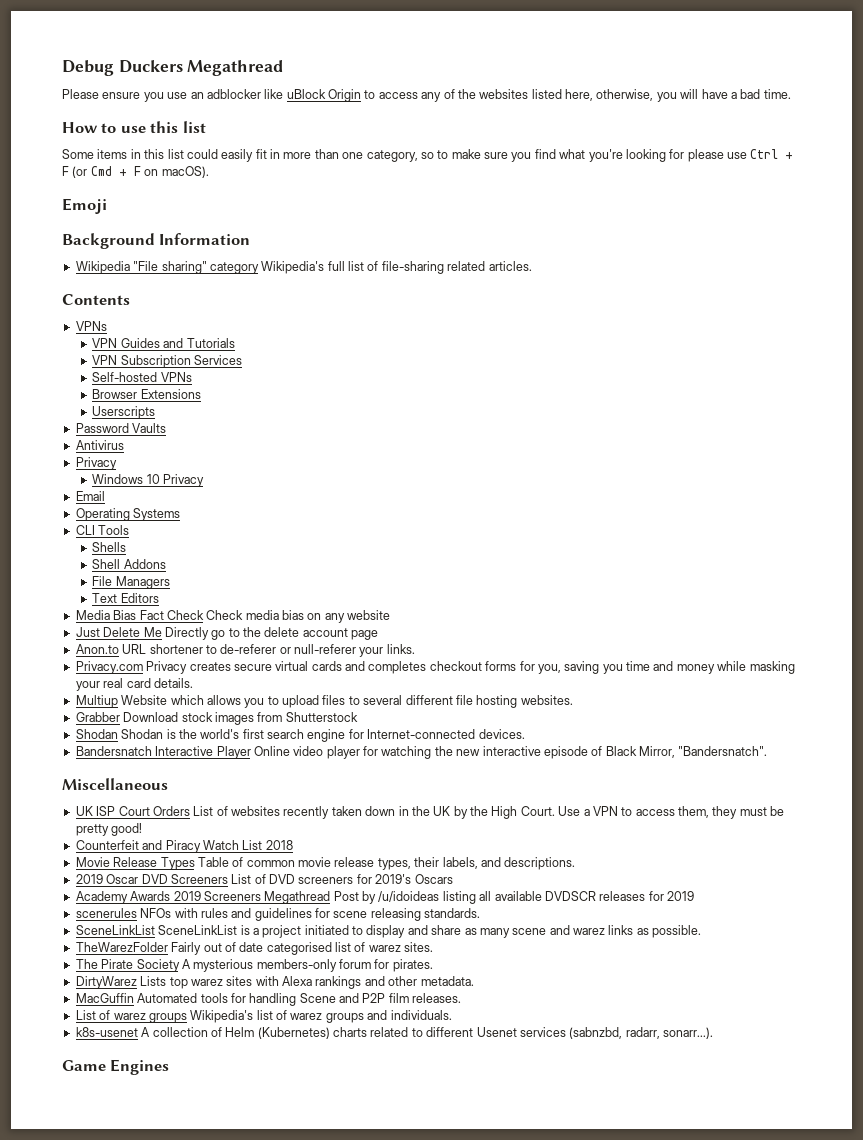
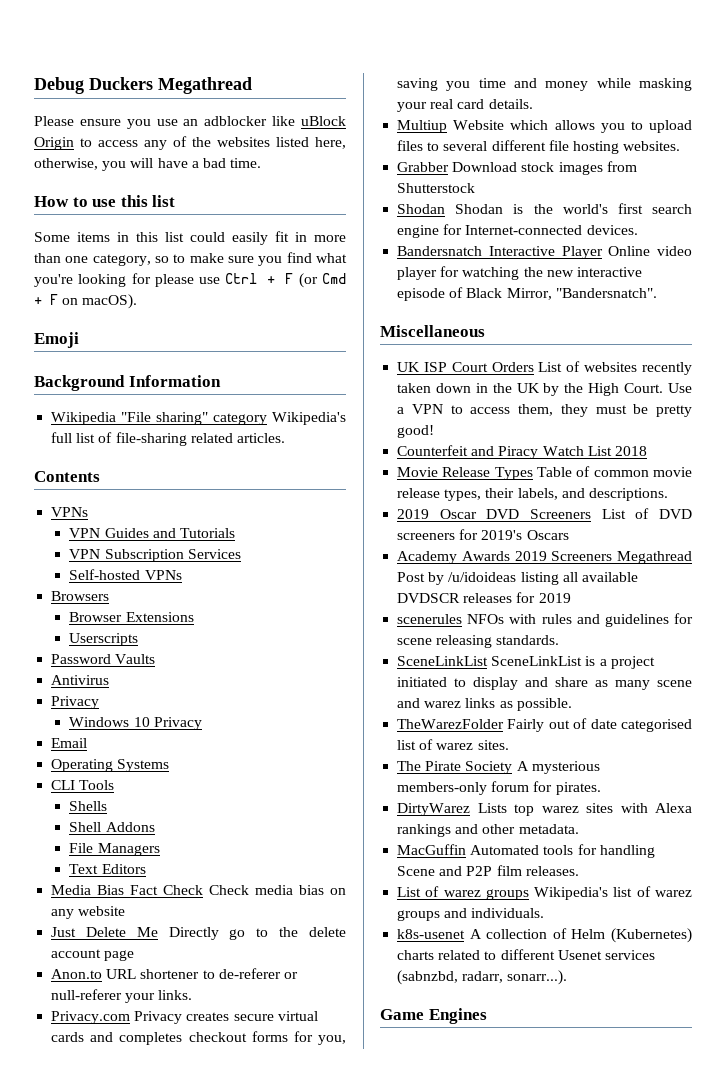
(192, 377) none -> [51,591,110,601] // Browsers

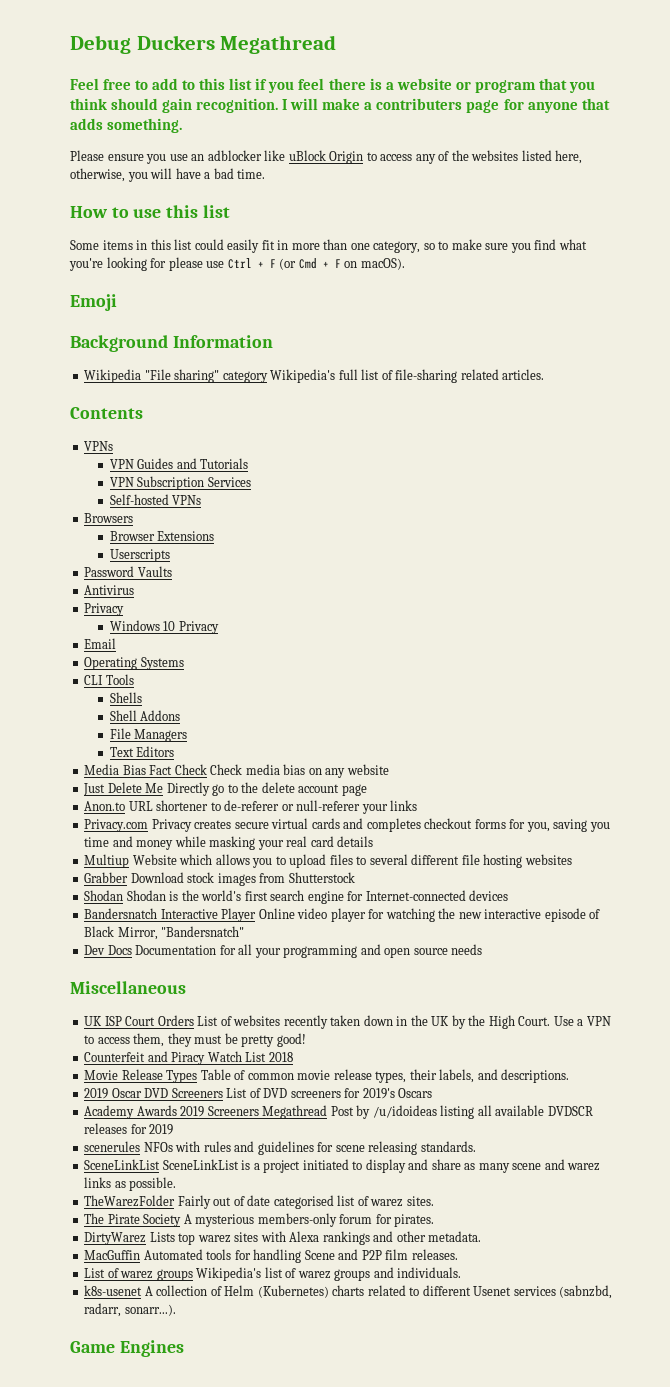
(252, 85) none -> [70,78,595,93] [70,98,610,113] [70,118,183,133] // Feel free to add to this list if you feel there is a website or program that you think should gain recognition. I will make a contributers page for anyone that adds something.
[158,990,193,1000] links. -> [390,800,418,811] links
[488,99,533,109] details. -> [337,836,374,847] details
[623,141,681,151] websites. -> [524,854,572,865] websites
[586,225,638,235] devices. -> [469,890,509,901] devices
[555,288,657,298] "Bandersnatch". -> [161,926,245,937] [84,944,483,958] "Bandersnatch" // Dev Docs Documentation for all your programming and open source needs

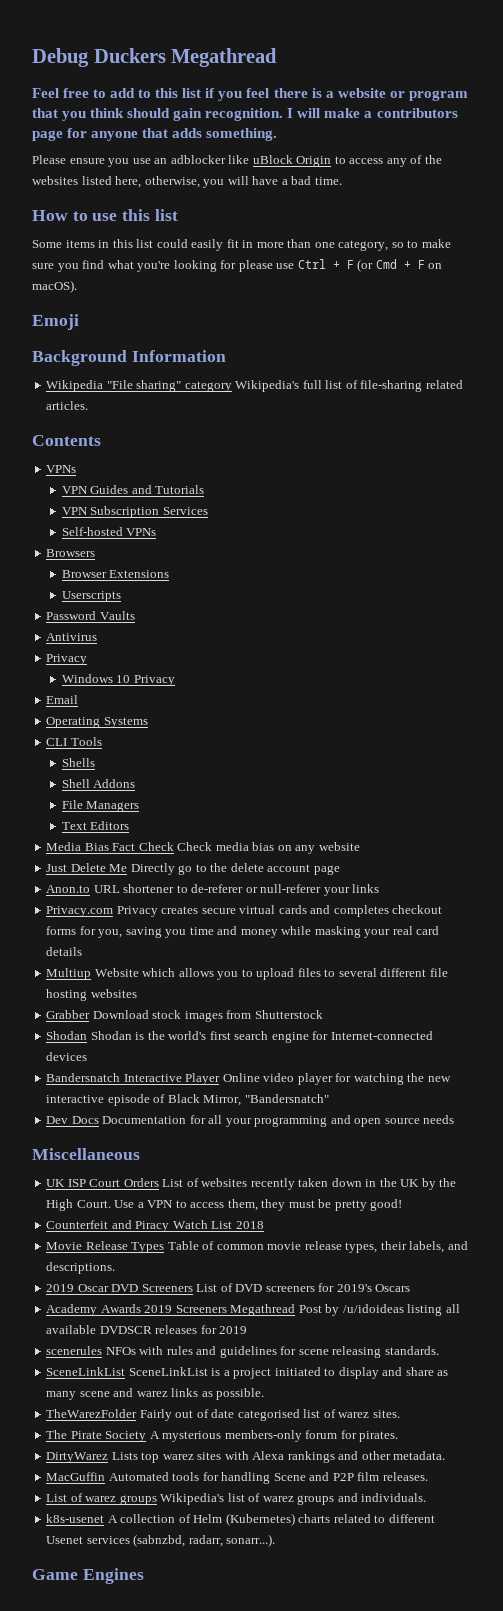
[376,98,463,110] contributers -> [376,108,458,118] contributors

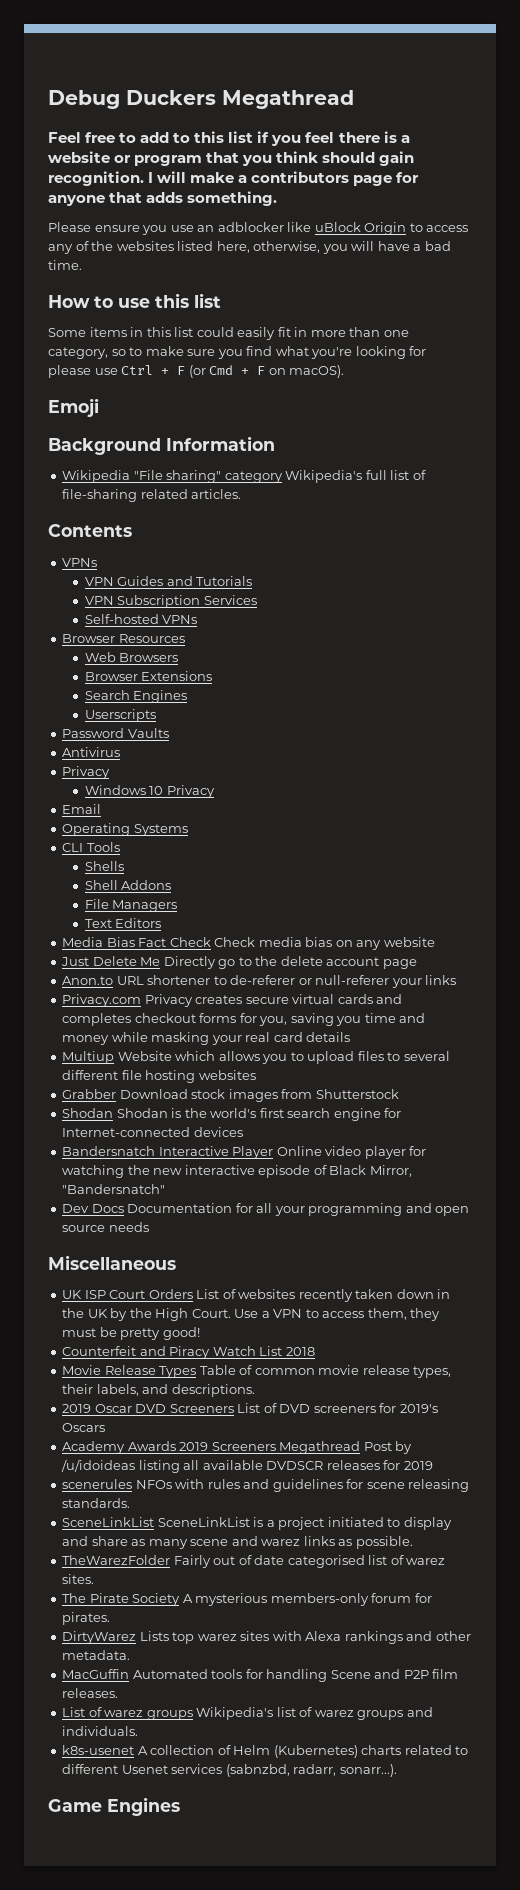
(157, 532) none -> [62,634,185,643] [84,652,116,662] Browser Resources // Web
(170, 574) none -> [84,690,188,703] // Search Engines

